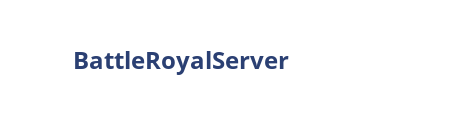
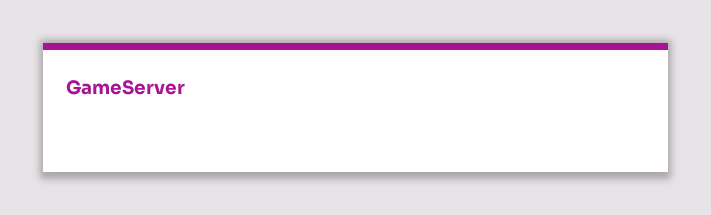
[73,51,289,75] BattleRoyalServer -> [66,80,185,95] GameServer

